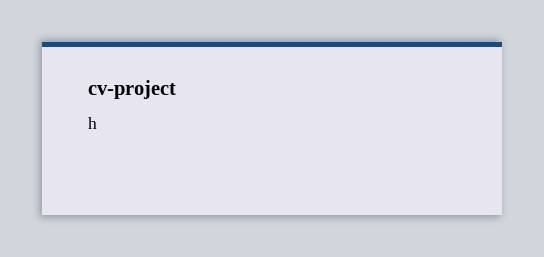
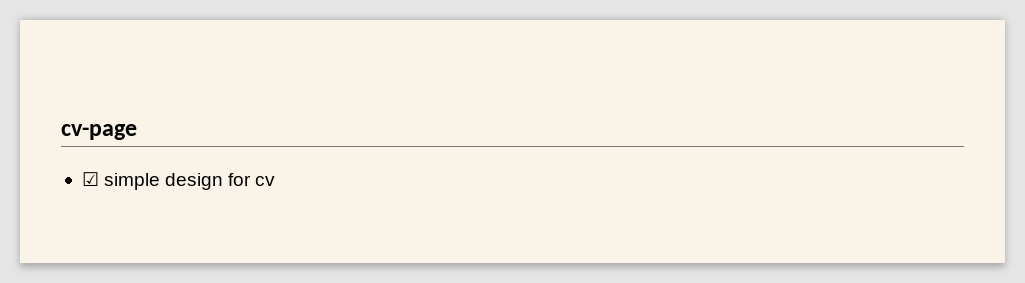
[88,80,176,99] [88,117,97,129] cv-project // h -> [61,124,137,140] [81,172,276,190] cv-page // ☑ simple design for cv

